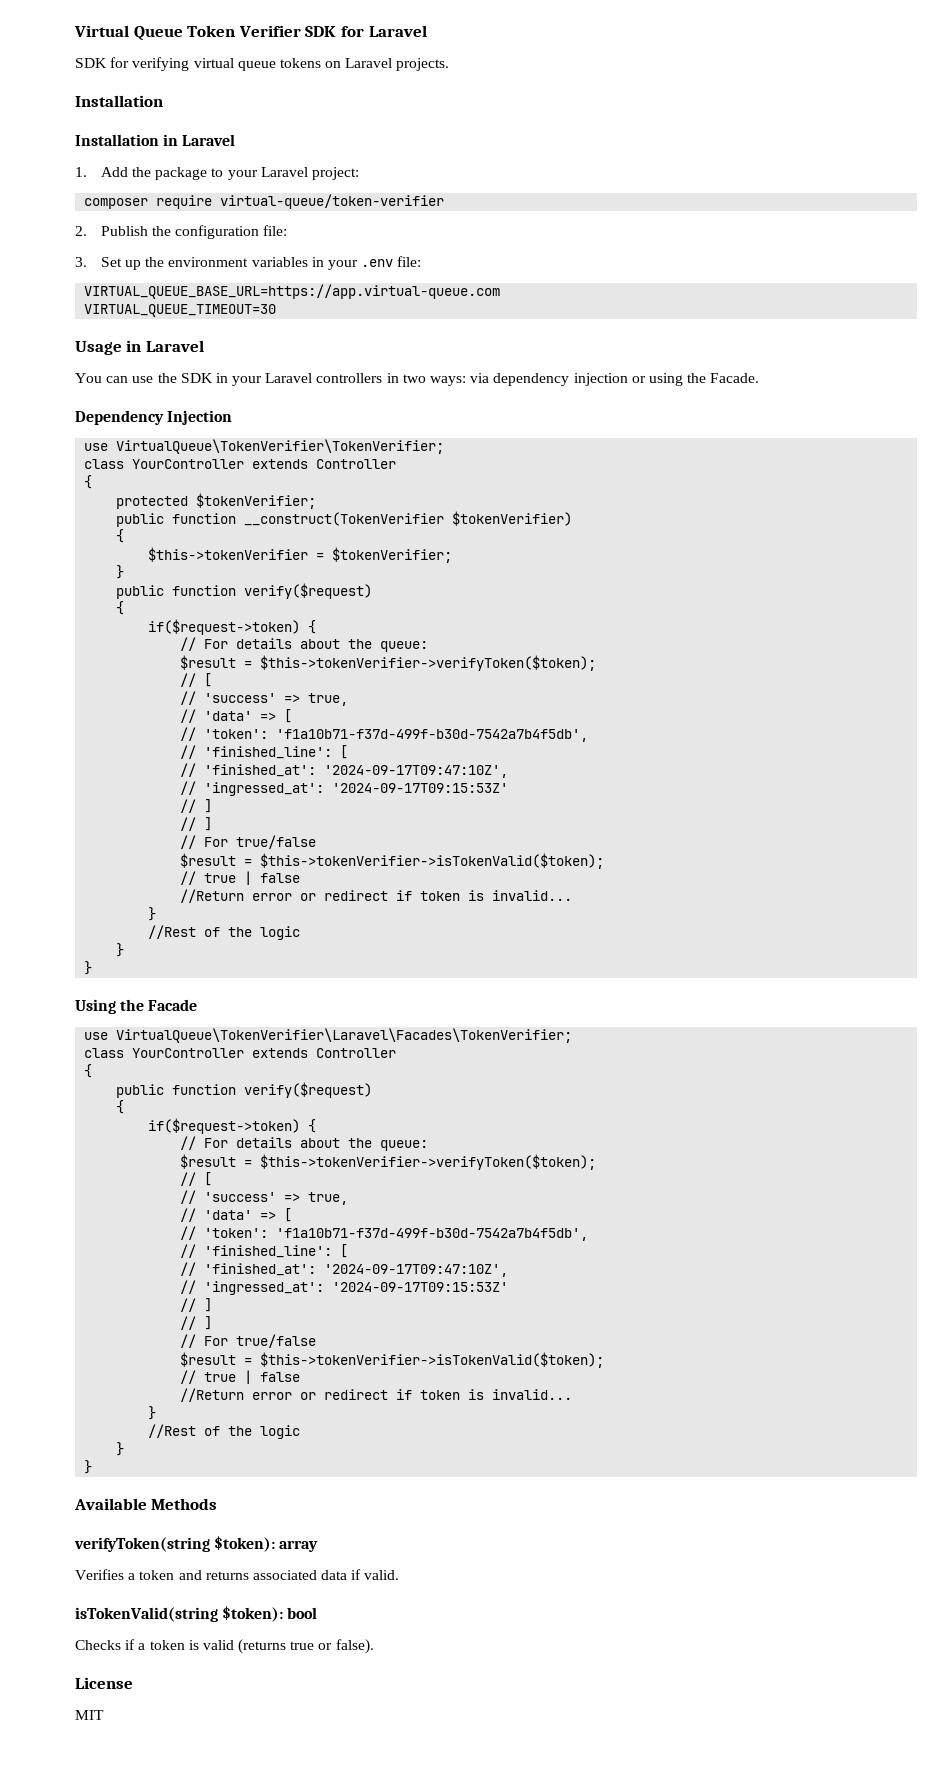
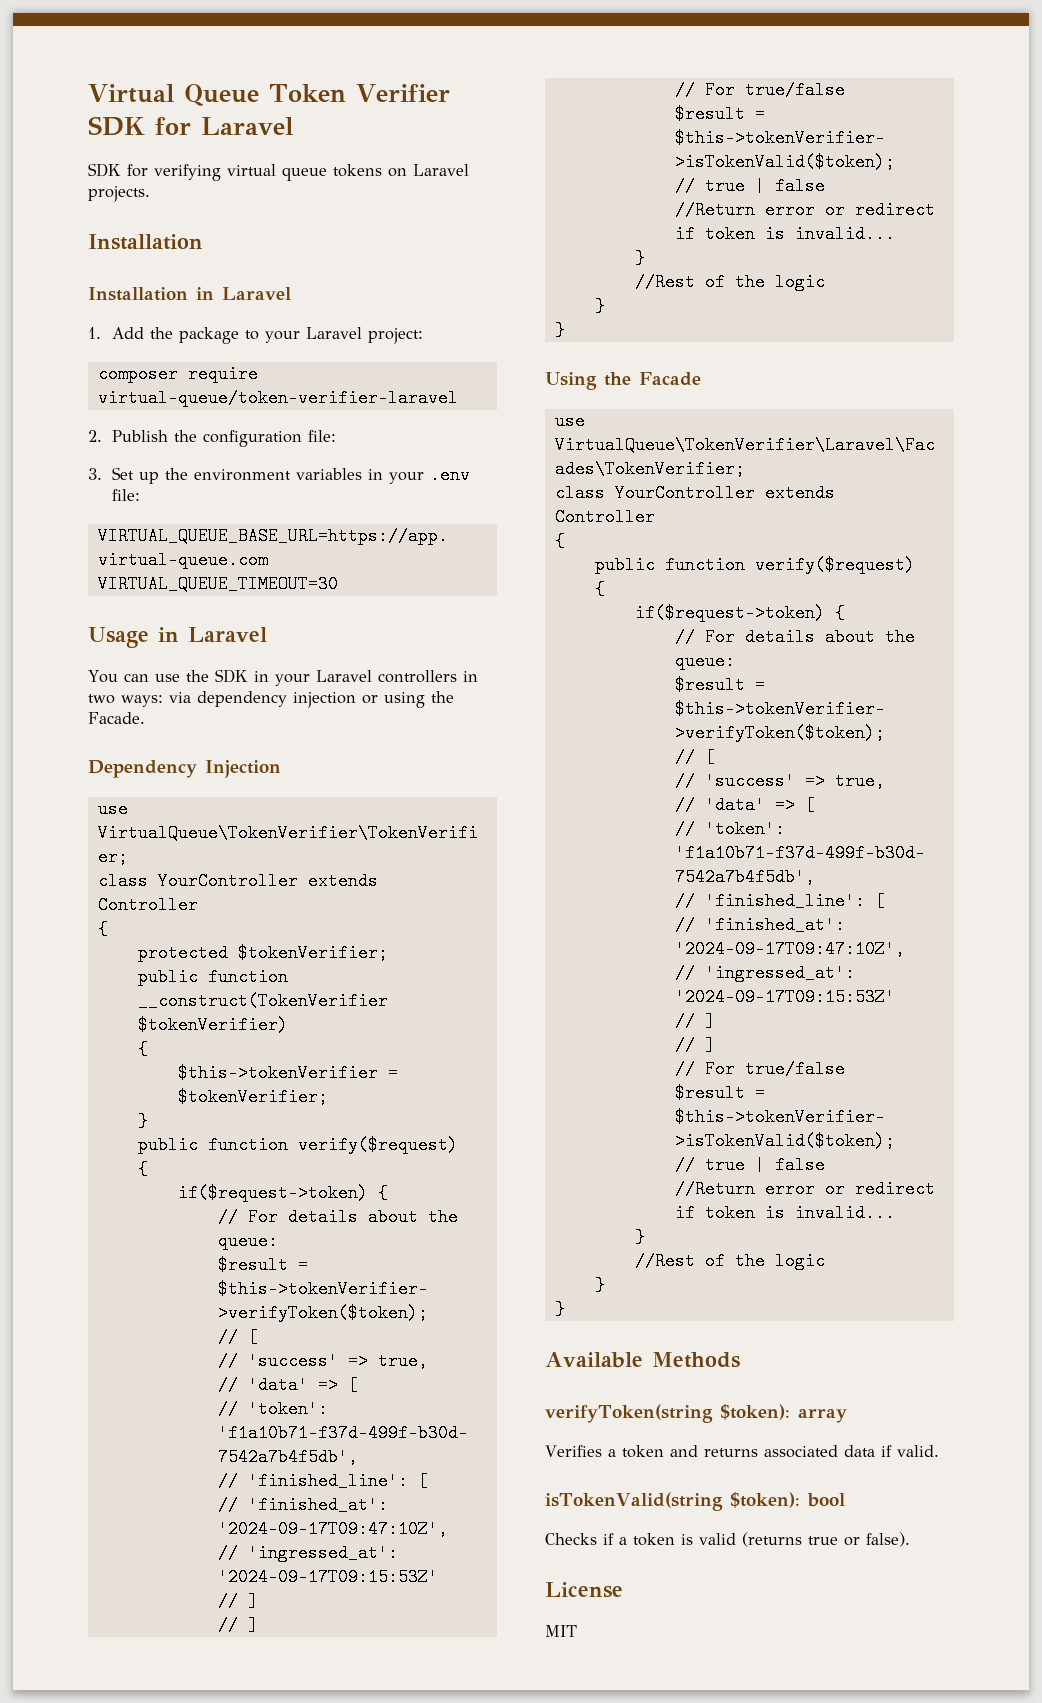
[220,194,445,209] virtual-queue/token-verifier -> [97,389,458,407] virtual-queue/token-verifier-laravel

